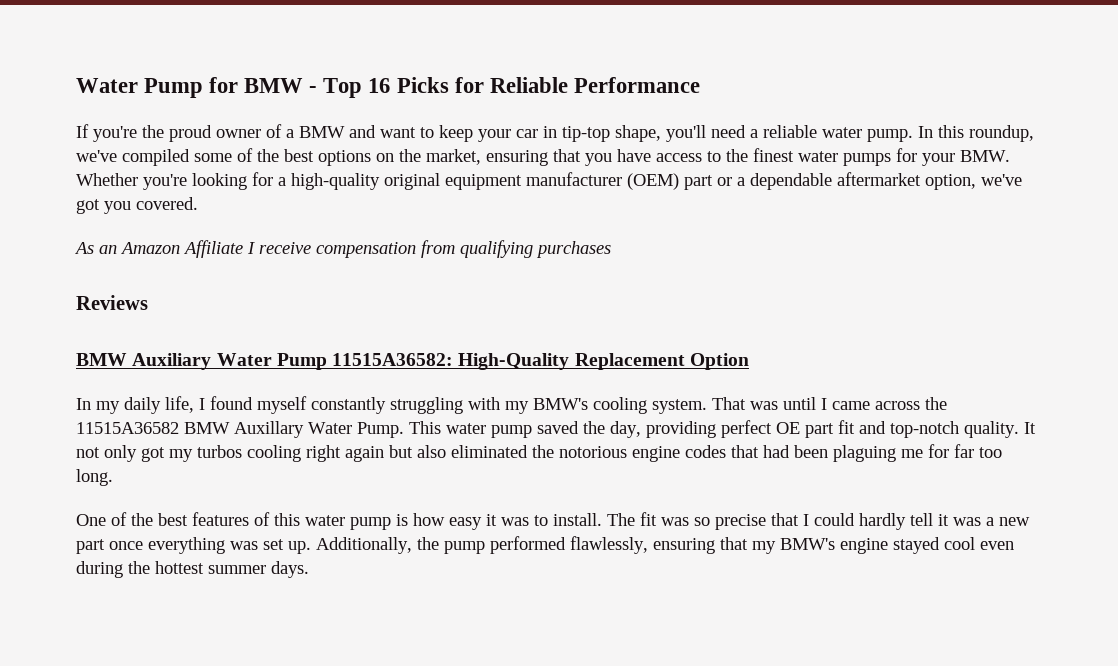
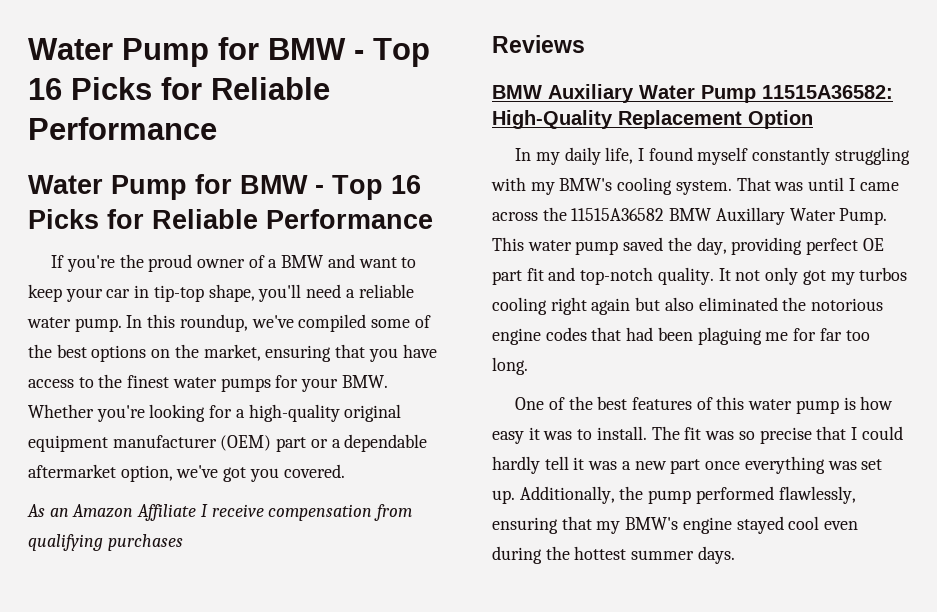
(700, 85) none -> [28,174,421,200] [28,209,433,229] // Water Pump for BMW - Top 16 Picks for Reliable Performance

